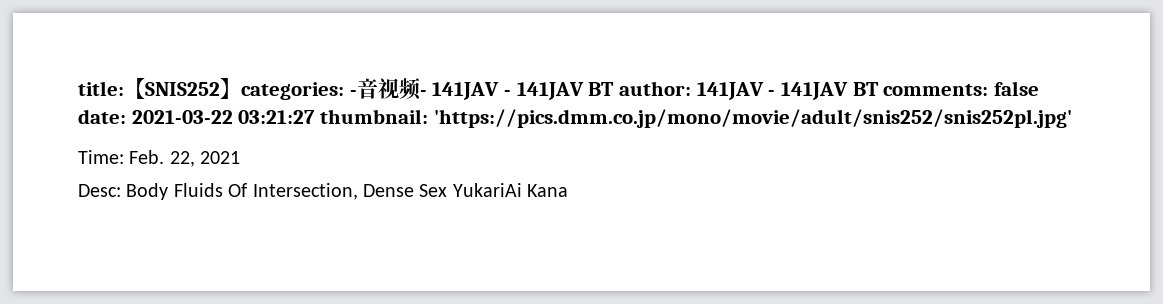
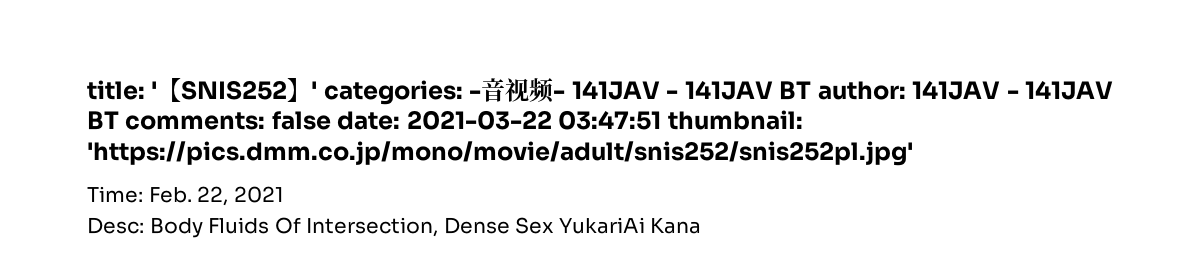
(124, 88) none -> [151,81,158,99] '
(241, 88) none -> [311,81,318,99] '
[238,110,316,124] 03:21:27 -> [558,110,662,130] 03:47:51

